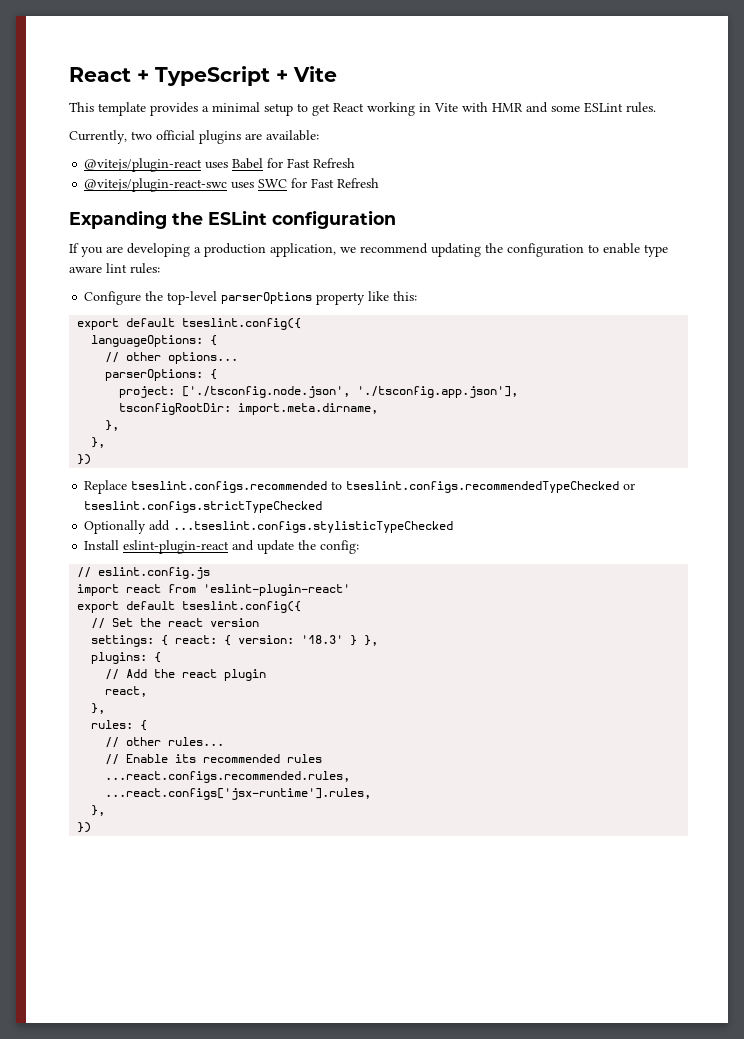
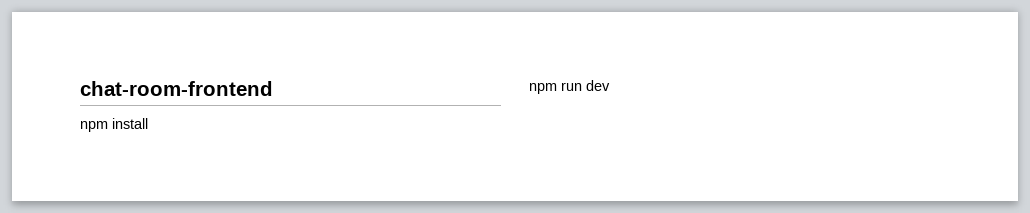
[69,66,337,86] [69,102,656,116] [69,130,319,144] [84,158,356,172] [84,178,380,192] [69,210,396,229] [69,243,668,257] [69,263,160,274] [84,291,418,305] [77,318,302,330] [91,335,218,347] [105,352,239,364] [105,369,218,381] [119,386,519,398] [119,403,379,415] [105,420,120,431] [91,437,106,448] [77,454,92,465] [84,480,636,494] [84,501,323,513] [84,520,454,534] [84,540,360,554] [77,567,211,579] [77,584,351,596] [77,601,302,613] [91,618,260,629] [91,635,379,647] [91,652,162,664] [105,669,267,681] [105,686,148,697] [91,703,106,714] [91,720,148,731] [105,737,225,748] [105,754,323,765] [105,771,351,783] [105,788,372,800] [91,805,106,816] [77,822,92,833] React + TypeScript + Vite // This template provides a minimal setup to get React working in Vite with HMR and some ESLint rules. // Currently, two official plugins are available: // @vitejs/plugin-react uses Babel for Fast Refresh // @vitejs/plugin-react-swc uses SWC for Fast Refresh // Expanding the ESLint configuration // If you are developing a production application, we recommend updating the configuration to enable type aware lint rules: // Configure the top-level parserOptions property like this: // export default tseslint.config({ // languageOptions: { // // other options... // parserOptions: { // project: ['./tsconfig.node.json', './tsconfig.app.json'], // tsconfigRootDir: import.meta.dirname, // }, // }, // }) // Replace tseslint.configs.recommended to tseslint.configs.recommendedTypeChecked or tseslint.configs.strictTypeChecked // Optionally add ...tseslint.configs.stylisticTypeChecked // Install eslint-plugin-react and update the config: // // eslint.config.js // import react from 'eslint-plugin-react' // export default tseslint.config({ // // Set the react version // settings: { react: { version: '18.3' } }, // plugins: { // // Add the react plugin // react, // }, // rules: { // // other rules... // // Enable its recommended rules // ...react.configs.recommended.rules, // ...react.configs['jsx-runtime'].rules, // }, // }) -> [80,81,273,96] [80,118,148,132] [529,80,610,94] chat-room-frontend // npm install // npm run dev

